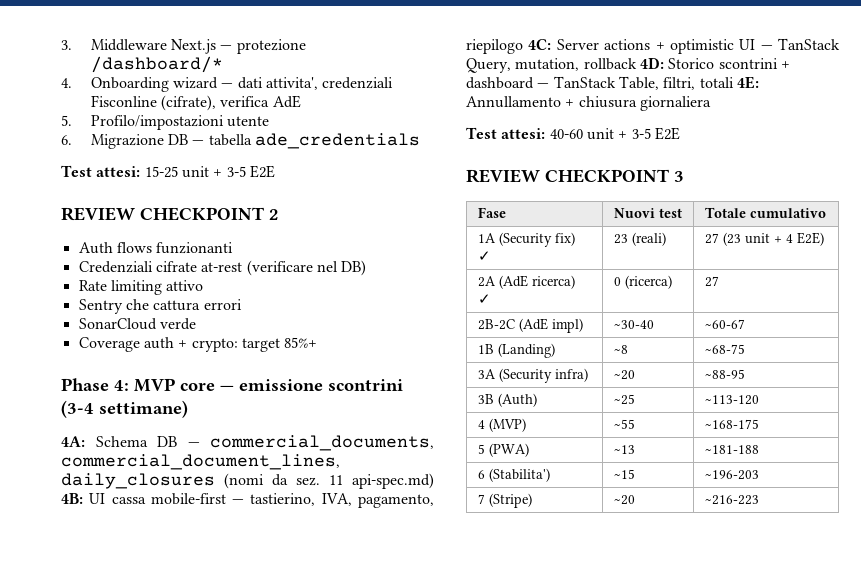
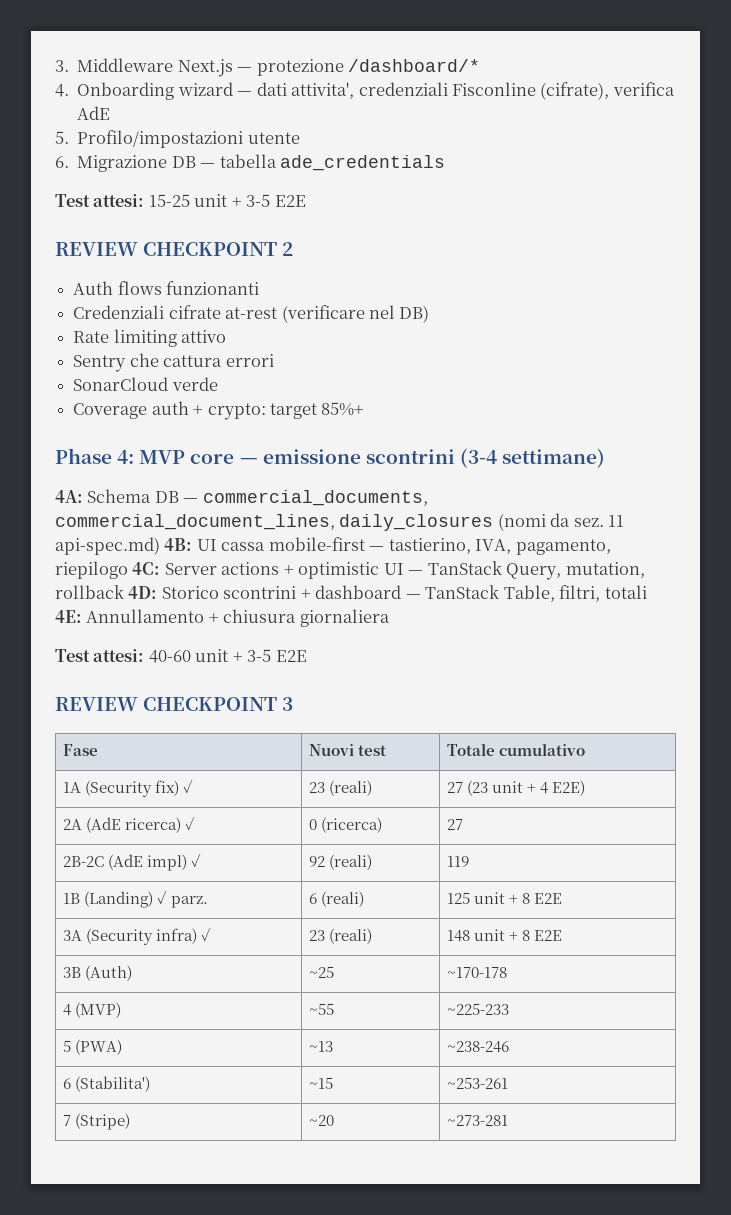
[613,320,654,329] [704,319,745,329] [477,343,555,358] [613,345,628,354] [704,344,745,354] [477,368,588,383] [613,370,635,380] [704,369,745,379] | ~30-40 | ~60-67 // 1B (Landing) | ~8 | ~68-75 // 3A (Security infra) | ~20 | ~88-95 -> [190,853,201,867] [308,854,372,870] [446,856,469,867] [62,890,208,908] [308,891,364,907] [446,892,562,904] [62,927,211,945] [308,928,372,944] [446,929,562,942] ✓ | 92 (reali) | 119 // 1B (Landing) ✓ parz. | 6 (reali) | 125 unit + 8 E2E // 3A (Security infra) ✓ | 23 (reali) | 148 unit + 8 E2E
[704,395,759,405] ~113-120 -> [446,967,507,978] ~170-178
[704,419,759,429] ~168-175 -> [446,1003,509,1015] ~225-233
[704,445,759,454] ~181-188 -> [446,1041,509,1053] ~238-246
[704,470,759,480] ~196-203 -> [446,1077,508,1089] ~253-261
[704,495,759,505] ~216-223 -> [446,1115,508,1126] ~273-281

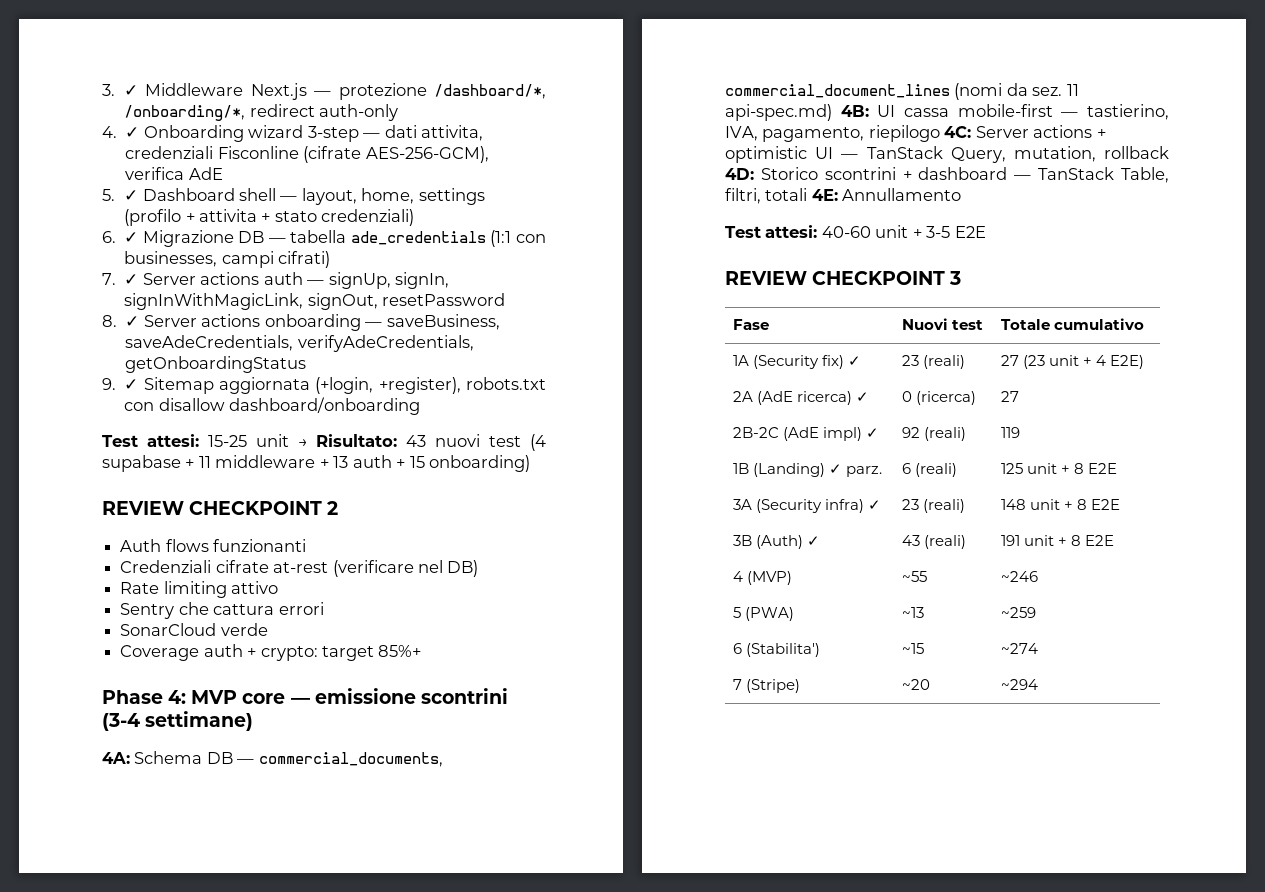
(69, 66) none -> [124,85,139,96] ✓
[348,59,481,72] /dashboard/* -> [434,84,546,99] [124,104,398,121] /dashboard/*, /onboarding/*, redirect auth-only
(69, 90) none -> [125,127,140,138] ✓
(233, 89) none -> [307,126,359,142] 3-step
[291,82,355,99] attivita', -> [420,125,483,141] attivita,
[540,82,610,100] (cifrate), -> [303,146,489,163] (cifrate AES-256-GCM),
[77,130,300,148] Profilo/impostazioni utente -> [124,188,485,205] [124,209,415,226] ✓ Dashboard shell — layout, home, settings (profilo + attivita + stato credenziali)
(69, 162) none -> [124,232,139,243] ✓
[55,194,306,207] // Test attesi: 15-25 unit + 3-5 E2E -> [490,230,546,247] [124,251,331,268] [102,272,449,289] [124,293,506,310] [102,314,500,331] [125,335,474,352] [125,356,307,373] [102,377,546,394] [124,397,421,415] [102,434,547,451] [102,455,531,472] (1:1 con businesses, campi cifrati) // 7. ✓ Server actions auth — signUp, signIn, signInWithMagicLink, signOut, resetPassword // 8. ✓ Server actions onboarding — saveBusiness, saveAdeCredentials, verifyAdeCredentials, getOnboardingStatus // 9. ✓ Sitemap aggiornata (+login, +register), robots.txt con disallow dashboard/onboarding // Test attesi: 15-25 unit → Risultato: 43 nuovi test (4 supabase + 11 middleware + 13 auth + 15 onboarding)
[55,514,494,531] commercial_document_lines, daily_closures -> [725,84,950,98] commercial_document_lines
[208,609,390,627] + chiusura giornaliera -> (962, 194) none
[308,966,334,978] [446,967,507,978] | ~25 | ~170-178 -> [806,536,820,546] [901,535,966,549] [1000,535,1115,546] ✓ | 43 (reali) | 191 unit + 8 E2E
[446,1003,509,1015] ~225-233 -> [1000,571,1038,582] ~246
[446,1041,509,1053] ~238-246 -> [1000,607,1036,618] ~259
[446,1077,508,1089] ~253-261 -> [1000,643,1038,654] ~274
[446,1115,508,1126] ~273-281 -> [1000,679,1038,690] ~294

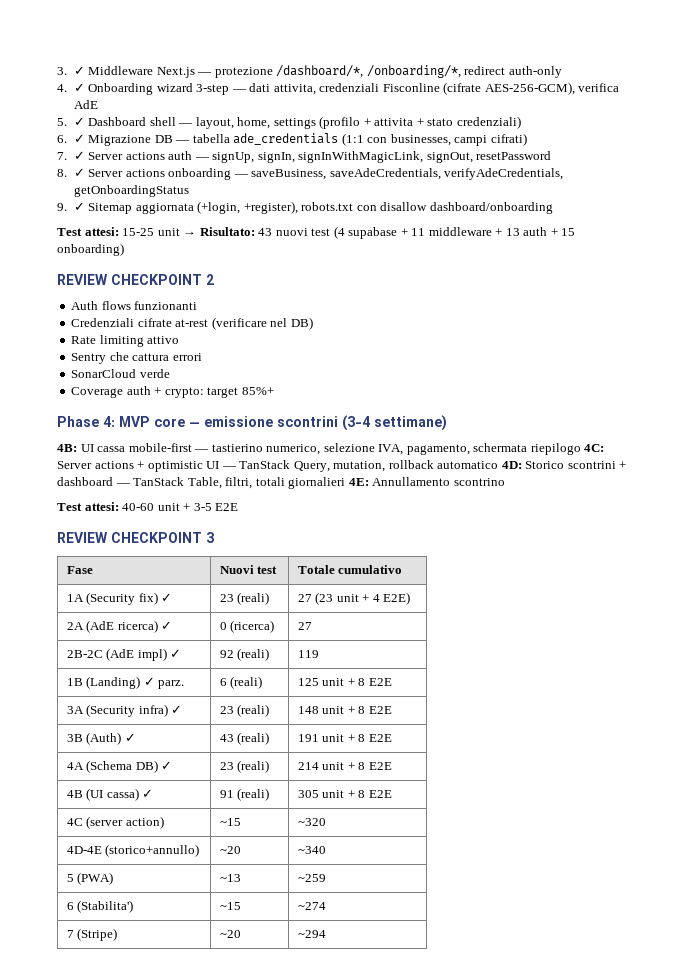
[102,751,443,767] [725,83,1079,100] [725,104,832,121] 4A: Schema DB — commercial_documents, commercial_document_lines (nomi da sez. 11 api-spec.md) -> (447, 423) none
[1087,104,1169,120] tastierino, -> [211,443,375,455] tastierino numerico, selezione
(865, 134) none -> [473,443,528,452] schermata
(1169, 152) none -> [437,461,499,469] automatico
(808, 194) none -> [288,477,346,489] giornalieri
(962, 194) none -> [453,478,505,486] scontrino
[732,571,792,585] [901,571,927,582] [1000,571,1038,582] 4 (MVP) | ~55 | ~246 -> [66,760,173,773] [219,760,270,773] [297,762,392,770] [66,788,154,801] [219,788,270,801] [297,790,392,798] [66,816,164,829] [219,818,241,826] [297,818,326,826] [66,844,200,857] [219,846,241,854] [297,846,326,854] 4A (Schema DB) ✓ | 23 (reali) | 214 unit + 8 E2E // 4B (UI cassa) ✓ | 91 (reali) | 305 unit + 8 E2E // 4C (server action) | ~15 | ~320 // 4D-4E (storico+annullo) | ~20 | ~340

